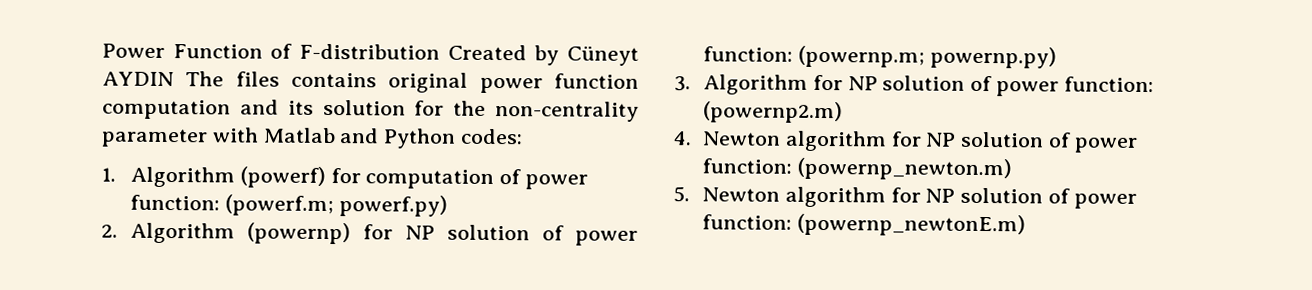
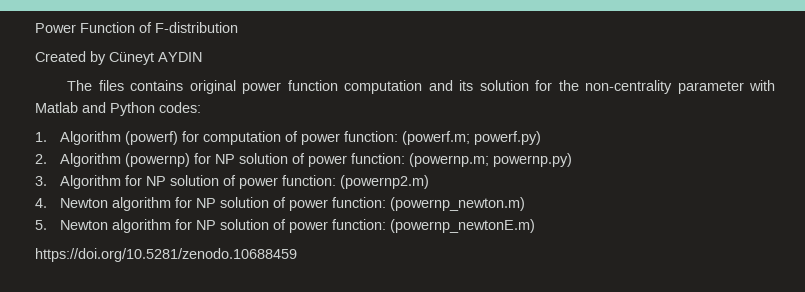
(440, 51) none -> (238, 27) //
(174, 79) none -> (202, 57) //
(1026, 225) none -> [35,248,297,262] // https://doi.org/10.5281/zenodo.10688459

